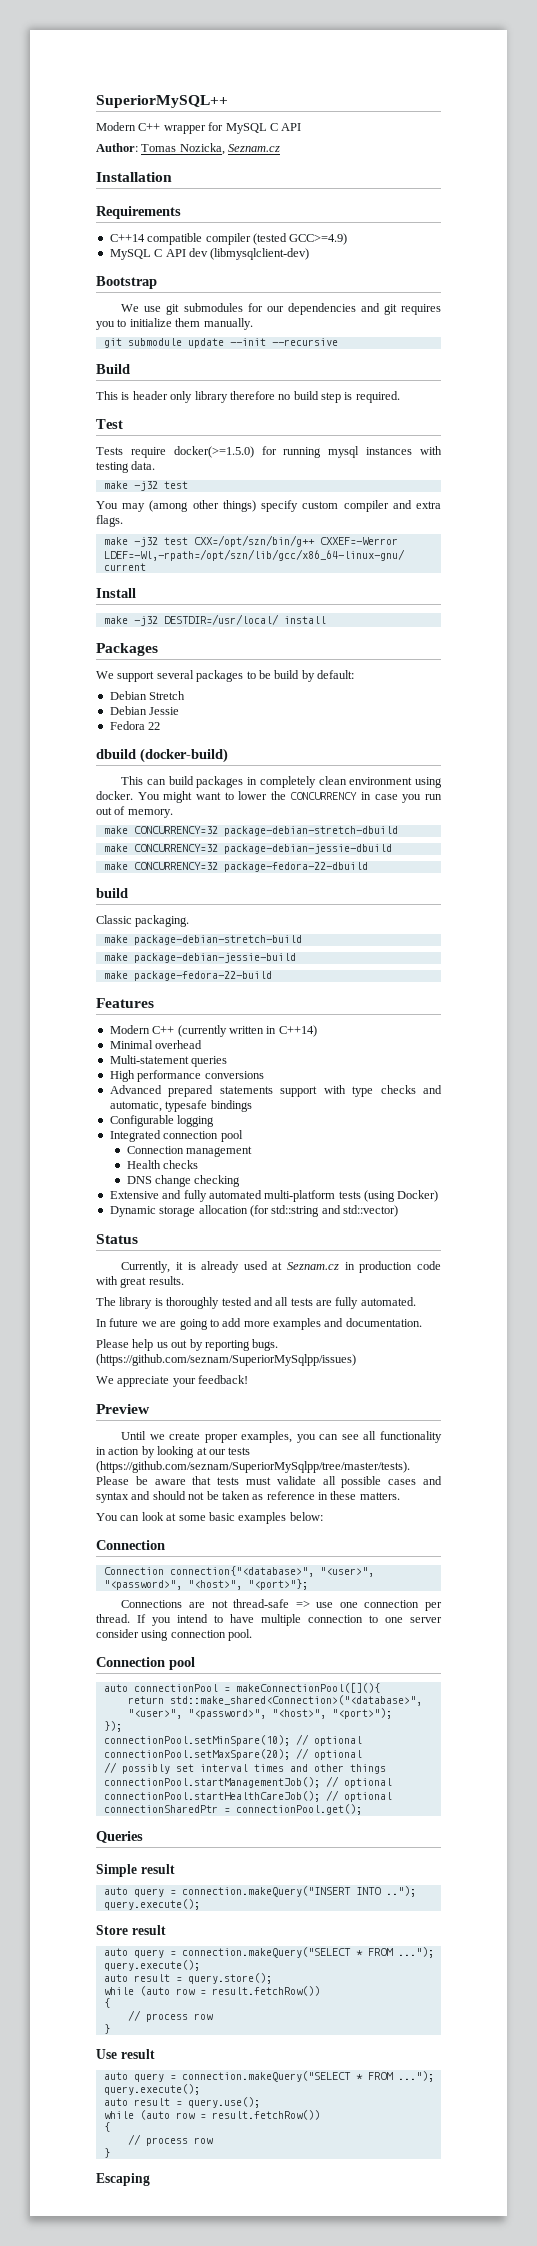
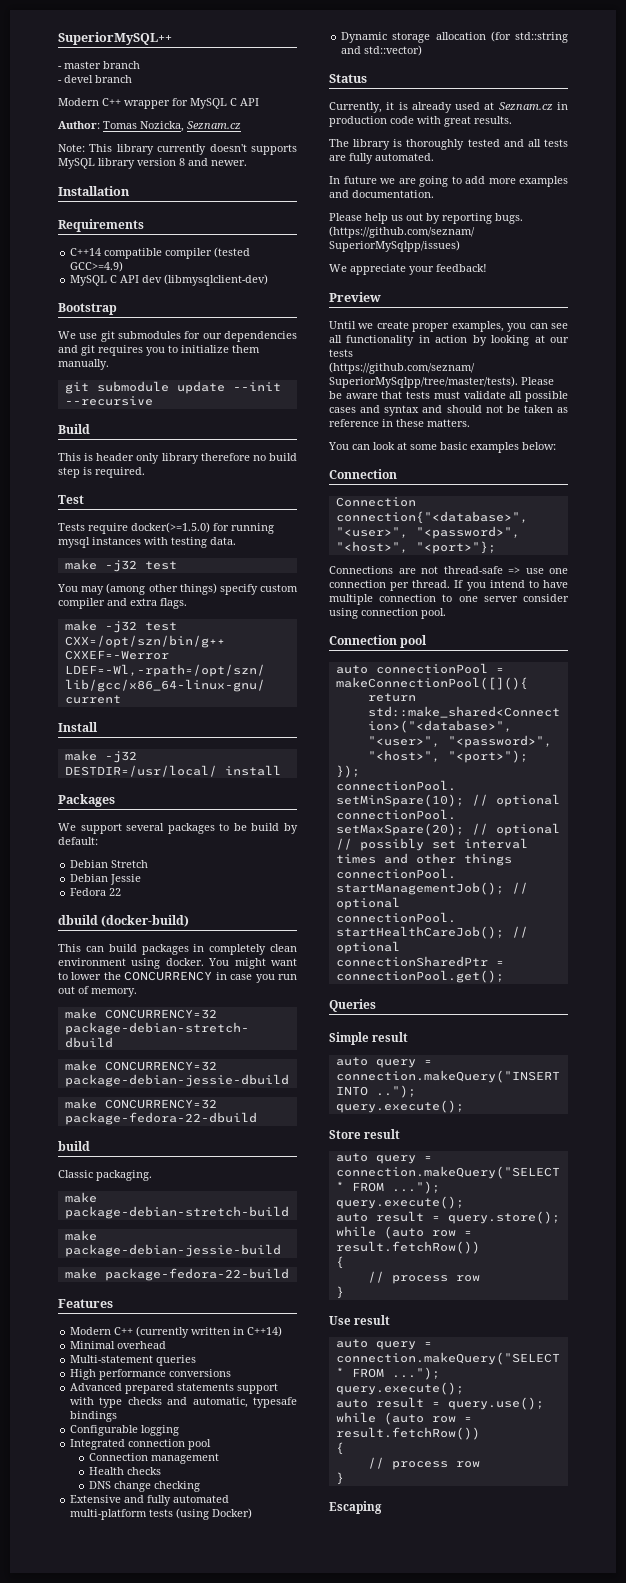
(228, 101) none -> [58,61,140,69] [58,75,132,83] // - master branch // - devel branch
(281, 148) none -> [58,144,297,155] [58,158,247,169] // Note: This library currently doesn't supports MySQL library version 8 and newer.

